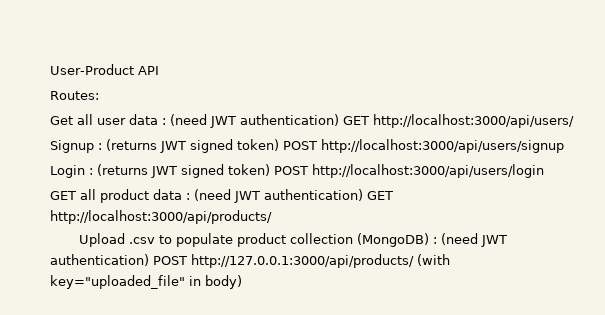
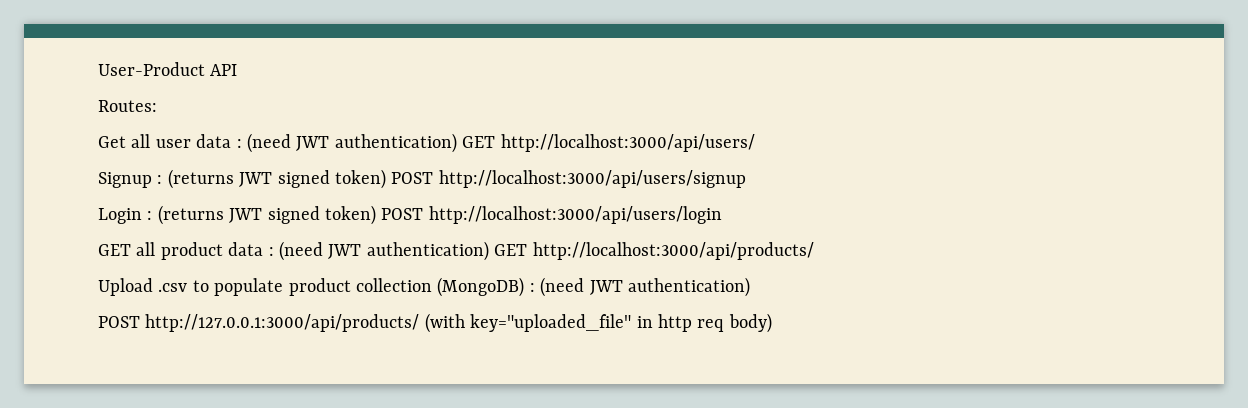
(149, 260) none -> (750, 287) //
(201, 281) none -> [657,314,725,332] http req

